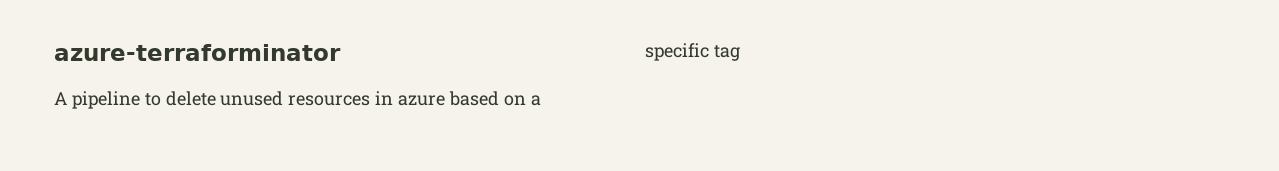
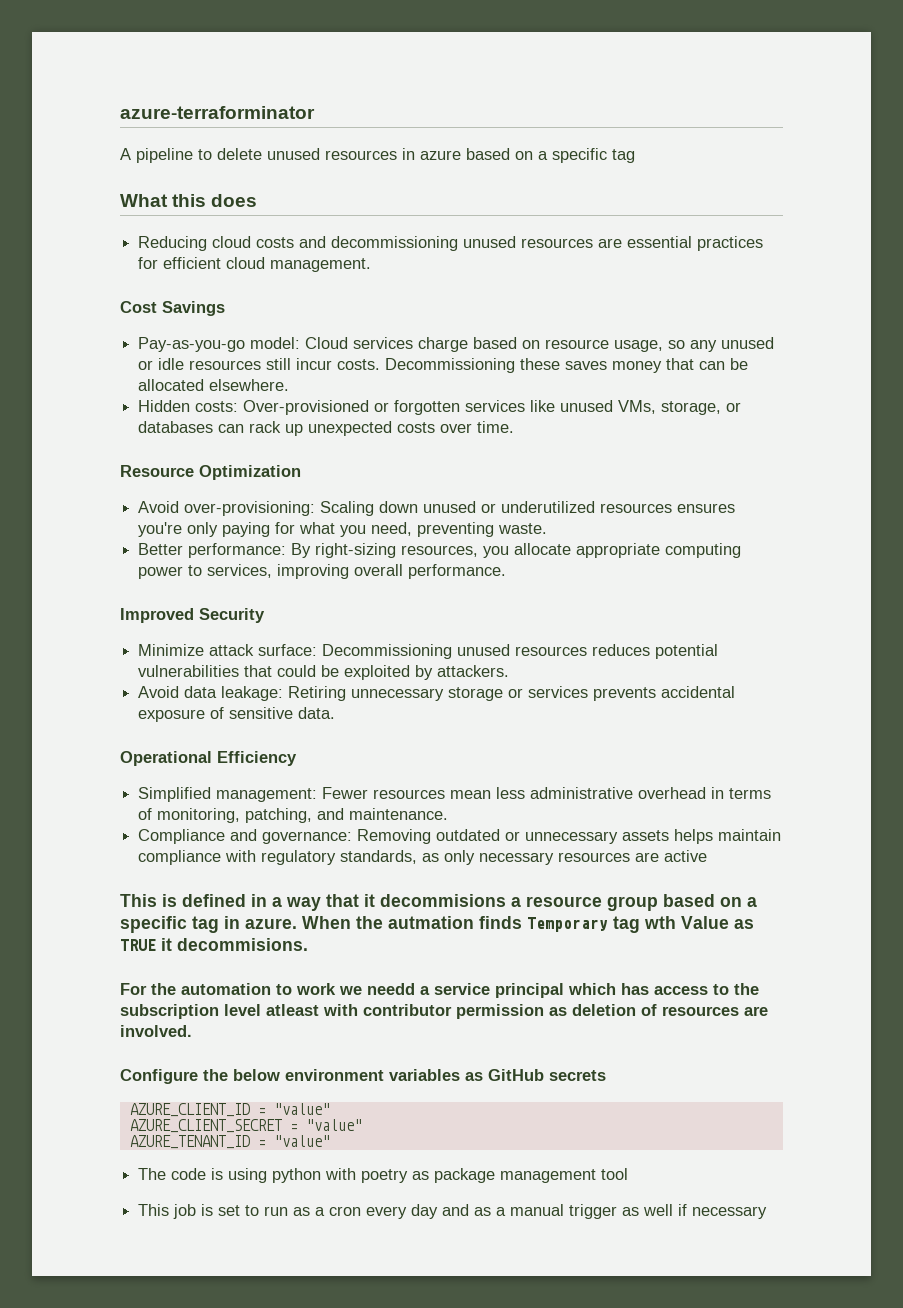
(740, 53) none -> [120,194,258,207] [138,236,764,251] [138,257,372,272] [120,301,225,316] [138,337,775,352] [138,358,749,373] [138,379,290,391] [138,400,742,415] [138,421,515,436] [120,465,301,480] [138,501,736,516] [138,522,548,537] [138,543,742,558] [138,564,507,579] [120,608,265,623] [138,644,719,659] [138,665,510,680] [138,686,736,701] [138,707,336,722] [120,751,297,766] [138,787,772,802] [138,808,449,823] [138,829,782,844] [138,850,708,865] [120,894,757,911] [120,916,754,933] [120,938,308,951] [120,983,759,998] [120,1004,768,1019] [120,1025,192,1037] [120,1069,606,1084] [129,1103,330,1117] [129,1119,362,1133] [129,1135,330,1149] [138,1168,629,1183] [138,1204,768,1219] // What this does // Reducing cloud costs and decommissioning unused resources are essential practices for efficient cloud management. // Cost Savings // Pay-as-you-go model: Cloud services charge based on resource usage, so any unused or idle resources still incur costs. Decommissioning these saves money that can be allocated elsewhere. // Hidden costs: Over-provisioned or forgotten services like unused VMs, storage, or databases can rack up unexpected costs over time. // Resource Optimization // Avoid over-provisioning: Scaling down unused or underutilized resources ensures you're only paying for what you need, preventing waste. // Better performance: By right-sizing resources, you allocate appropriate computing power to services, improving overall performance. // Improved Security // Minimize attack surface: Decommissioning unused resources reduces potential vulnerabilities that could be exploited by attackers. // Avoid data leakage: Retiring unnecessary storage or services prevents accidental exposure of sensitive data. // Operational Efficiency // Simplified management: Fewer resources mean less administrative overhead in terms of monitoring, patching, and maintenance. // Compliance and governance: Removing outdated or unnecessary assets helps maintain compliance with regulatory standards, as only necessary resources are active // This is defined in a way that it decommisions a resource group based on a specific tag in azure. When the autmation finds Temporary tag wth Value as TRUE it decommisions. // For the automation to work we needd a service principal which has access to the subscription level atleast with contributor permission as deletion of resources are involved. // Configure the below environment variables as GitHub secrets // AZURE_CLIENT_ID = "value" // AZURE_CLIENT_SECRET = "value" // AZURE_TENANT_ID = "value" // The code is using python with poetry as package management tool // This job is set to run as a cron every day and as a manual trigger as well if necessary

